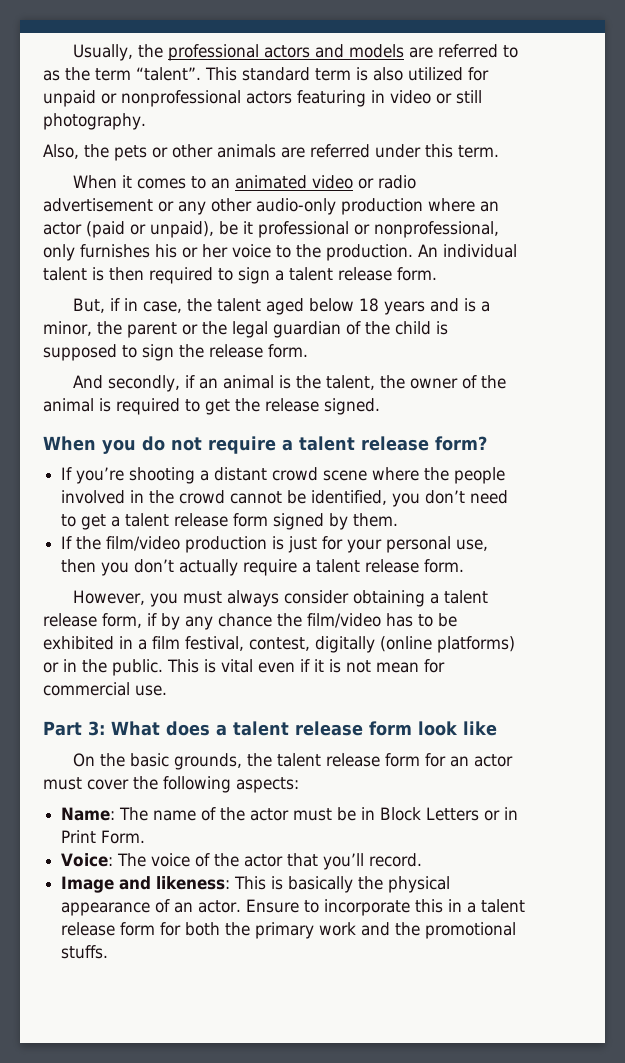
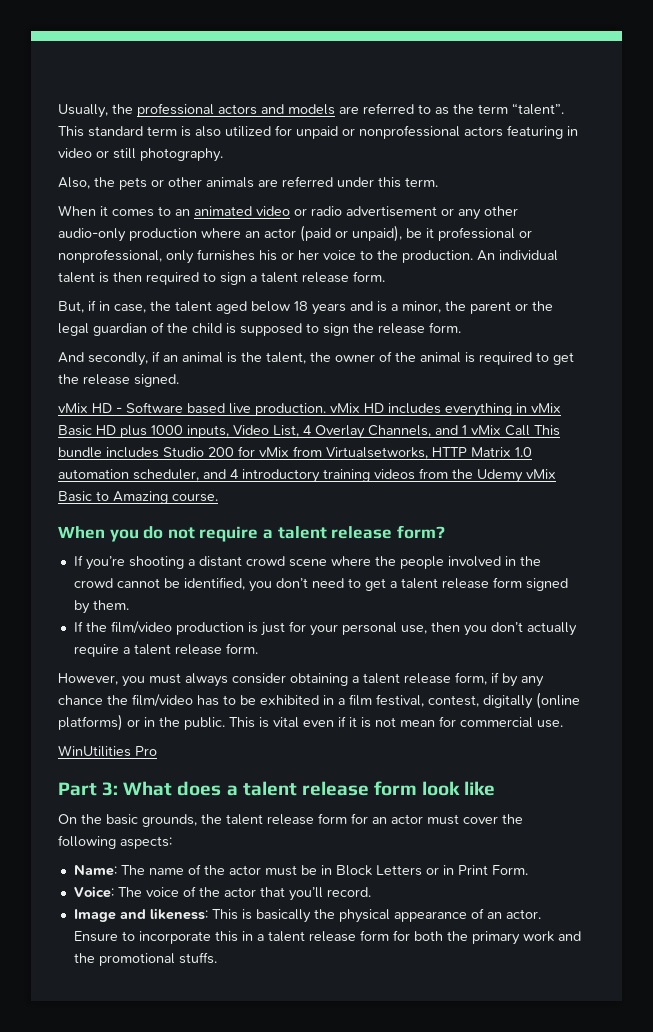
(380, 406) none -> [58,402,561,417] [58,425,560,439] [58,446,532,459] [58,468,556,483] [58,491,218,504] // vMix HD - Software based live production. vMix HD includes everything in vMix Basic HD plus 1000 inputs, Video List, 4 Overlay Channels, and 1 vMix Call This bundle includes Studio 200 for vMix from Virtualsetworks, HTTP Matrix 1.0 automation scheduler, and 4 introductory training videos from the Udemy vMix Basic to Amazing course.
(167, 690) none -> [58,745,157,757] // WinUtilities Pro

